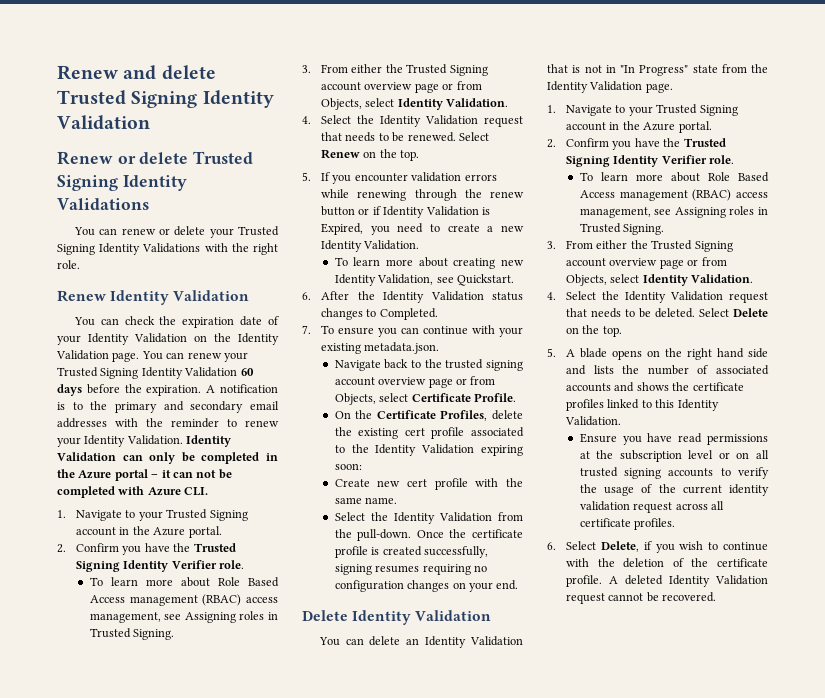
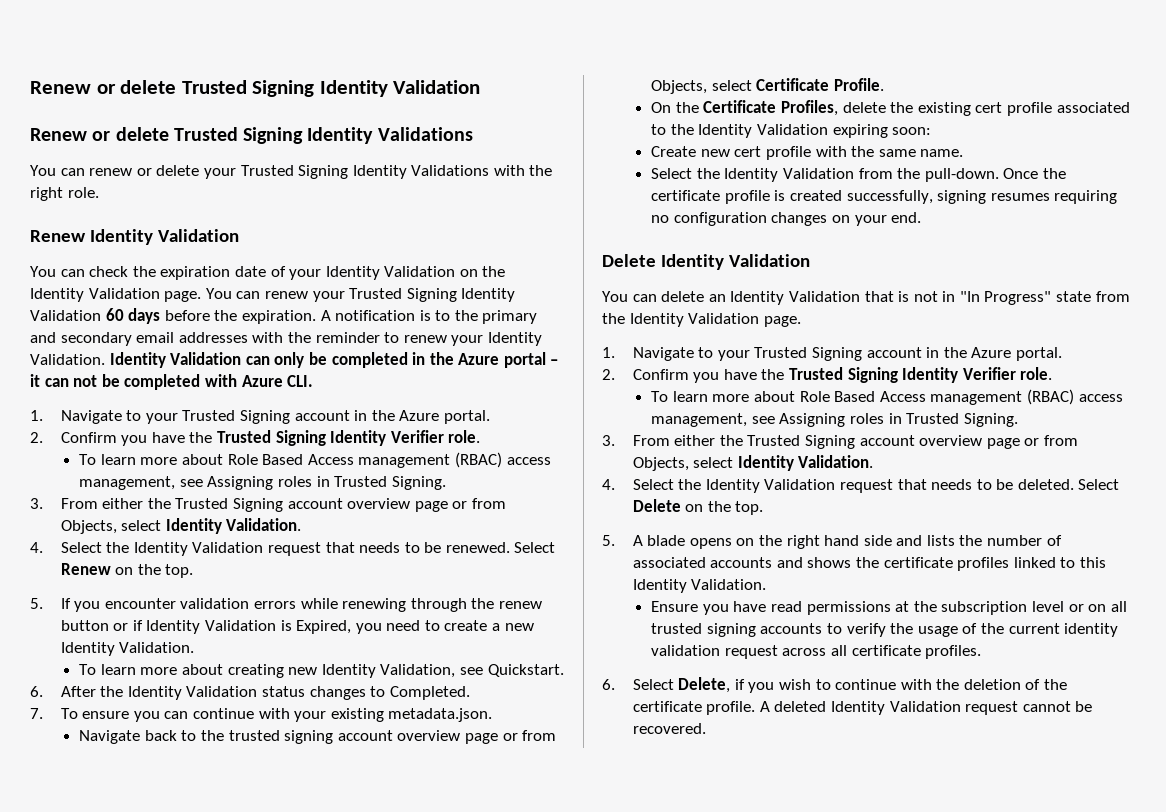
[57,65,157,80] Renew and -> [30,81,116,94] Renew or

